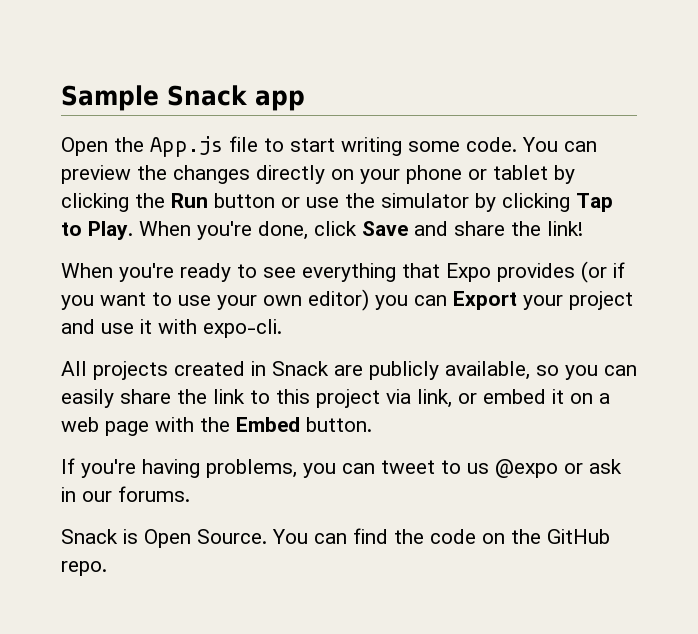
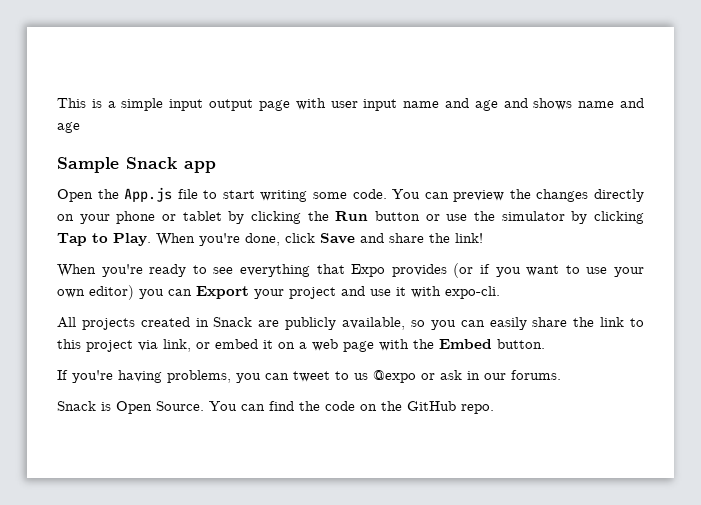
(61, 98) none -> [57,98,644,111] [57,122,80,133] This is a simple input output page with user input name and age and shows name and age //

